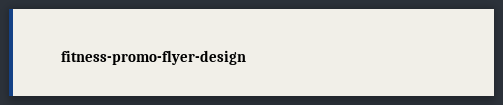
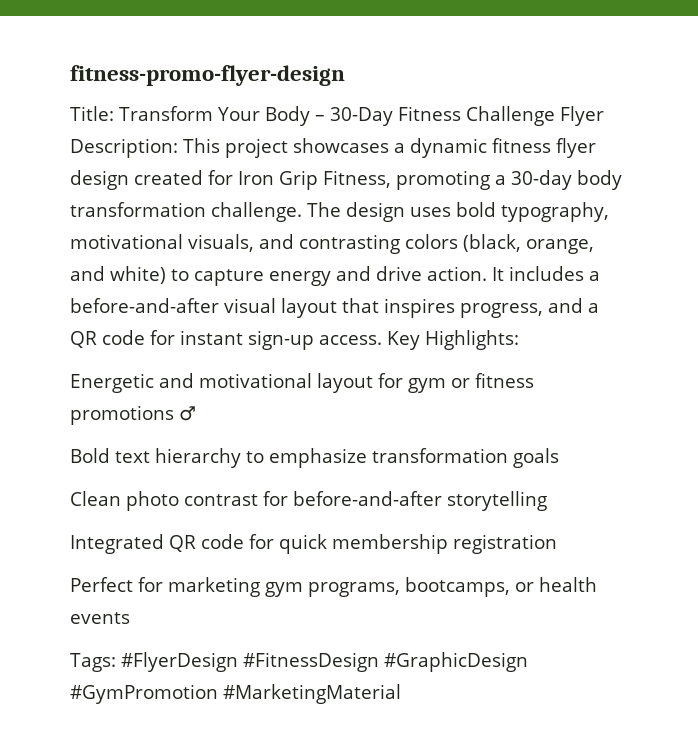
(246, 57) none -> [70,106,604,126] [70,138,596,158] [70,170,622,190] [70,202,609,222] [70,234,594,254] [70,266,600,286] [70,298,599,318] [70,330,519,350] [70,373,534,393] [70,405,196,425] [70,448,559,468] [70,491,547,511] [70,534,557,554] [70,577,597,597] [70,612,130,624] [70,652,528,672] [70,684,401,704] // Title: Transform Your Body – 30-Day Fitness Challenge Flyer Description: This project showcases a dynamic fitness flyer design created for Iron Grip Fitness, promoting a 30-day body transformation challenge. The design uses bold typography, motivational visuals, and contrasting colors (black, orange, and white) to capture energy and drive action. It includes a before-and-after visual layout that inspires progress, and a QR code for instant sign-up access. Key Highlights: // Energetic and motivational layout for gym or fitness promotions ♂ // Bold text hierarchy to emphasize transformation goals // Clean photo contrast for before-and-after storytelling // Integrated QR code for quick membership registration // Perfect for marketing gym programs, bootcamps, or health events // Tags: #FlyerDesign #FitnessDesign #GraphicDesign #GymPromotion #MarketingMaterial

